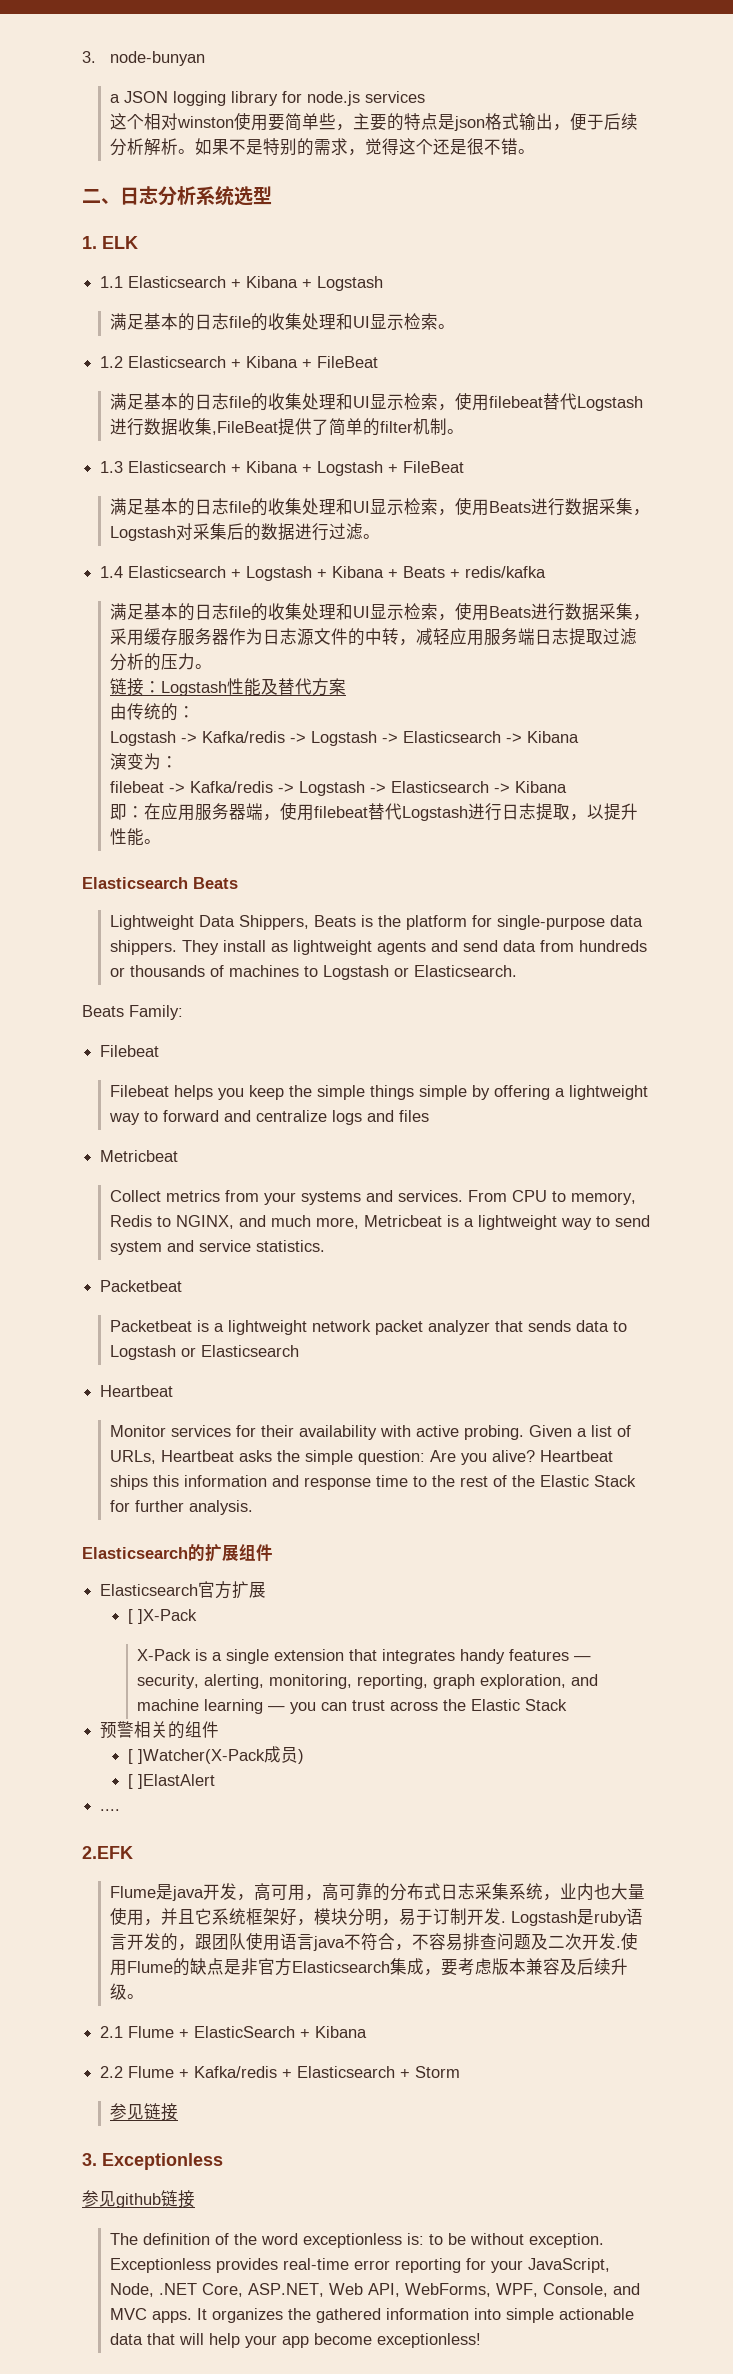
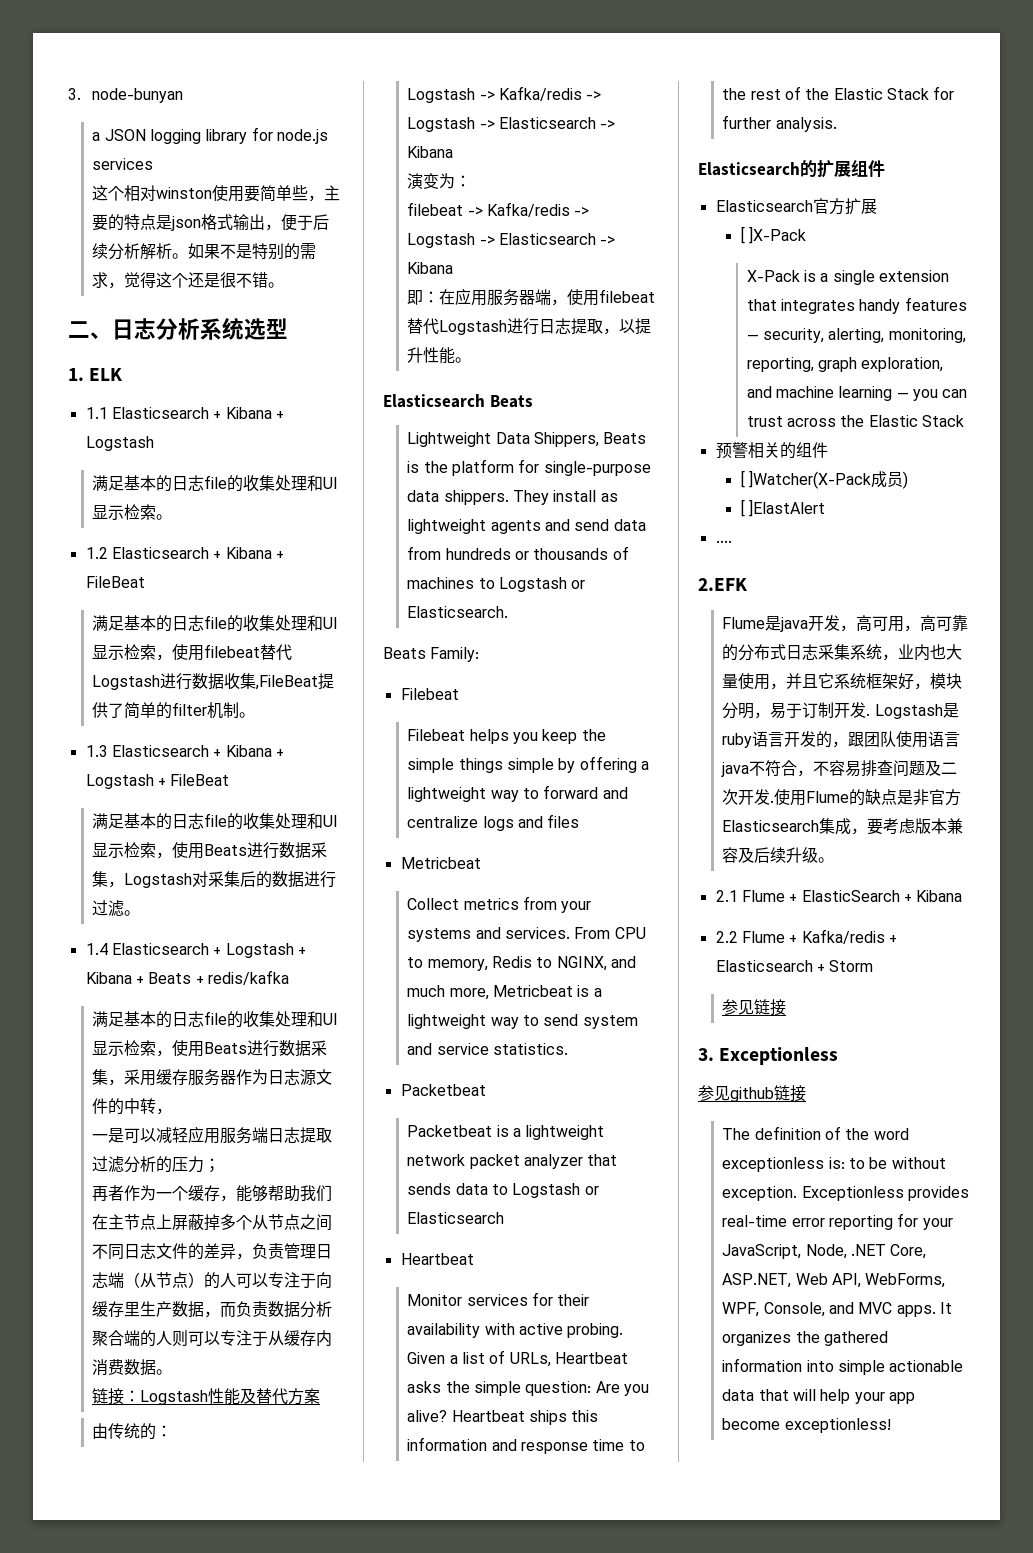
(416, 642) none -> [92,1128,157,1143] // 一是可以
(195, 661) none -> [204,1158,221,1173] [92,1185,333,1202] [92,1214,333,1231] [92,1243,333,1260] [92,1272,333,1289] [92,1301,333,1318] [92,1330,333,1347] [92,1359,157,1376] ； // 再者作为一个缓存，能够帮助我们在主节点上屏蔽掉多个从节点之间不同日志文件的差异，负责管理日志端（从节点）的人可以专注于向缓存里生产数据，而负责数据分析聚合端的人则可以专注于从缓存内消费数据

